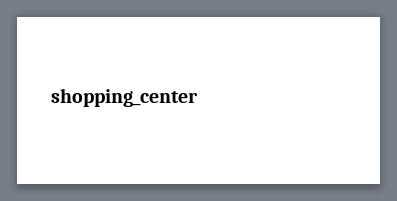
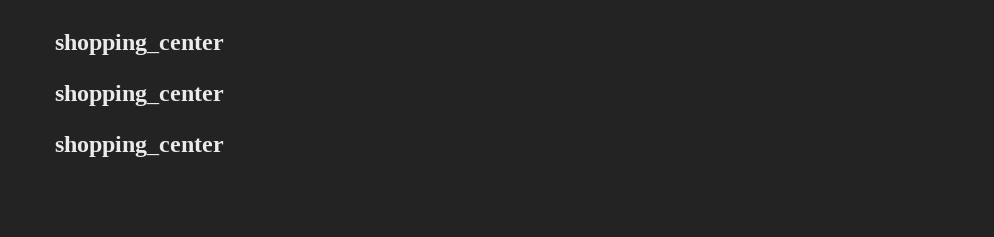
[51,88,198,107] shopping_center -> [55,34,224,55] [55,85,224,106] [55,136,224,157] shopping_center // shopping_center // shopping_center

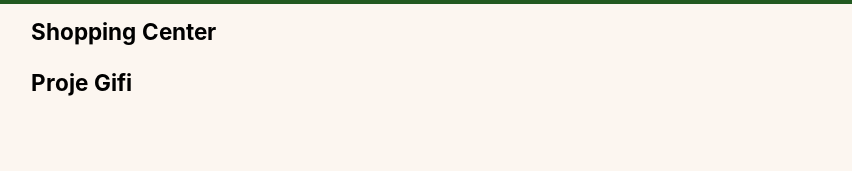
[55,34,224,55] [55,85,224,106] [55,136,224,157] shopping_center // shopping_center // shopping_center -> [31,22,217,45] [31,73,133,96] Shopping Center // Proje Gifi

